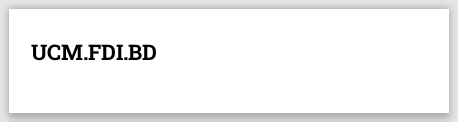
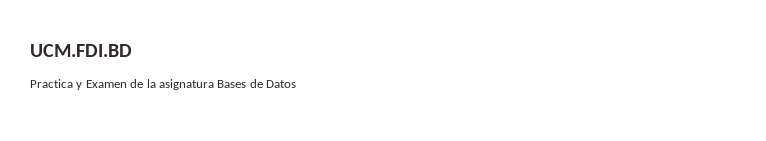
(157, 52) none -> [30,79,296,90] // Practica y Examen de la asignatura Bases de Datos

